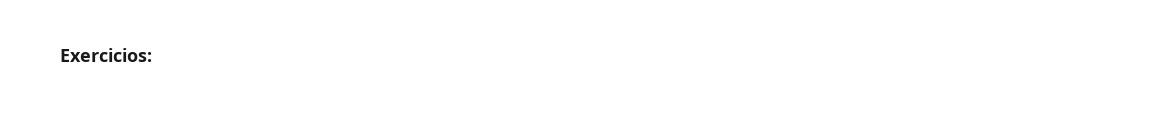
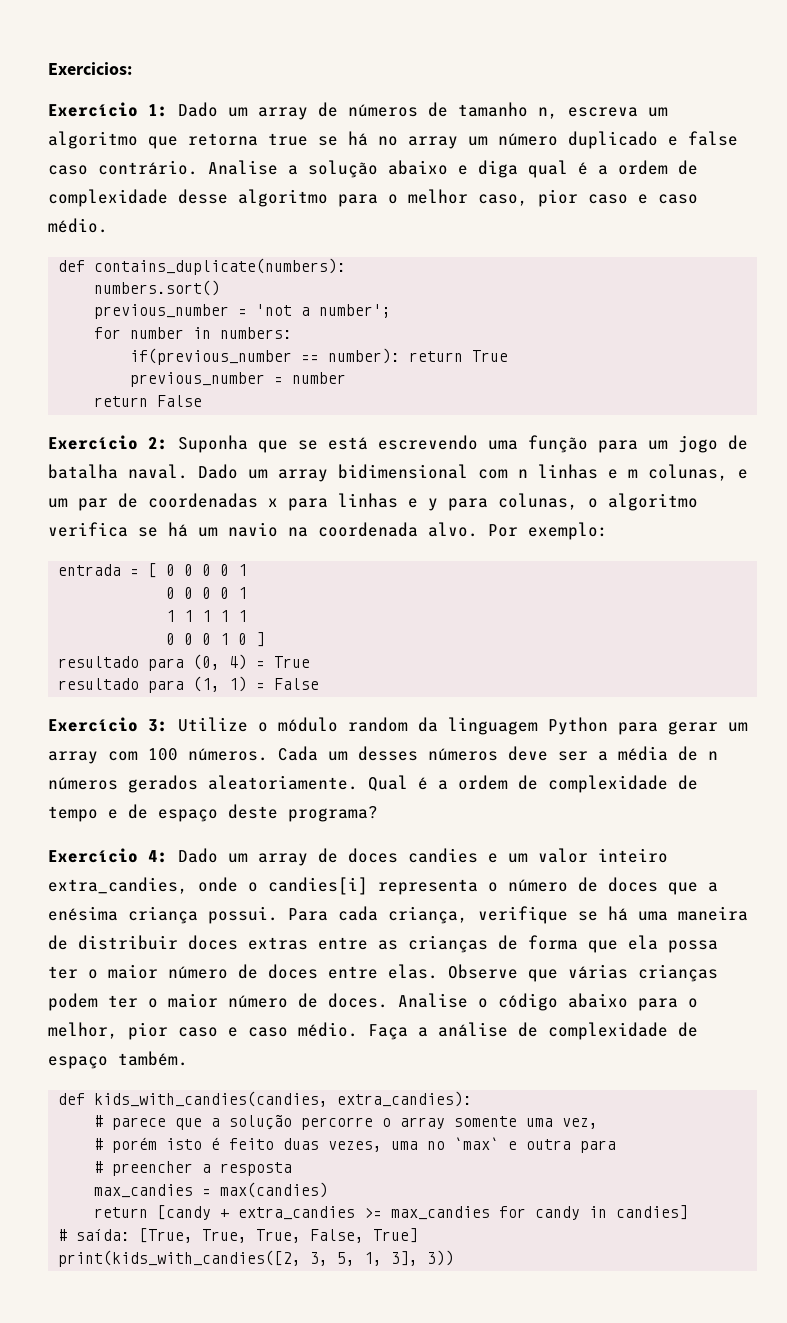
(152, 55) none -> [48,102,668,120] [48,131,738,149] [48,160,698,178] [48,189,698,207] [48,218,108,233] [58,258,347,275] [94,280,221,296] [94,304,392,319] [94,327,293,339] [130,348,509,365] [130,372,347,387] [94,395,203,407] [48,435,748,453] [48,464,748,482] [48,493,698,511] [48,522,608,540] [58,563,248,578] [166,587,248,599] [166,610,248,622] [166,632,266,647] [58,654,311,671] [58,676,320,693] [48,717,748,735] [48,746,718,764] [48,775,698,793] [48,804,378,822] [48,848,668,866] [48,877,718,895] [48,906,748,924] [48,935,718,953] [48,964,718,982] [48,993,698,1011] [48,1022,698,1040] [48,1051,188,1069] [58,1091,473,1107] [94,1114,599,1130] [94,1137,617,1153] [94,1161,293,1176] [94,1182,329,1198] [94,1205,689,1220] [58,1228,419,1243] [58,1250,455,1267] // Exercício 1: Dado um array de números de tamanho n, escreva um algoritmo que retorna true se há no array um número duplicado e false caso contrário. Analise a solução abaixo e diga qual é a ordem de complexidade desse algoritmo para o melhor caso, pior caso e caso médio. // def contains_duplicate(numbers): // numbers.sort() // previous_number = 'not a number'; // for number in numbers: // if(previous_number == number): return True // previous_number = number // return False // Exercício 2: Suponha que se está escrevendo uma função para um jogo de batalha naval. Dado um array bidimensional com n linhas e m colunas, e um par de coordenadas x para linhas e y para colunas, o algoritmo verifica se há um navio na coordenada alvo. Por exemplo: // entrada = [ 0 0 0 0 1 // 0 0 0 0 1 // 1 1 1 1 1 // 0 0 0 1 0 ] // resultado para (0, 4) = True // resultado para (1, 1) = False // Exercício 3: Utilize o módulo random da linguagem Python para gerar um array com 100 números. Cada um desses números deve ser a média de n números gerados aleatoriamente. Qual é a ordem de complexidade de tempo e de espaço deste programa? // Exercício 4: Dado um array de doces candies e um valor inteiro extra_candies, onde o candies[i] representa o número de doces que a enésima criança possui. Para cada criança, verifique se há uma maneira de distribuir doces extras entre as crianças de forma que ela possa ter o maior número de doces entre elas. Observe que várias crianças podem ter o maior número de doces. Analise o código abaixo para o melhor, pior caso e caso médio. Faça a análise de complexidade de espaço também. // def kids_with_candies(candies, extra_candies): // # parece que a solução percorre o array somente uma vez, // # porém isto é feito duas vezes, uma no `max` e outra para // # preencher a resposta // max_candies = max(candies) // return [candy + extra_candies >= max_candies for candy in candies] // # saída: [True, True, True, False, True] // print(kids_with_candies([2, 3, 5, 1, 3], 3))

